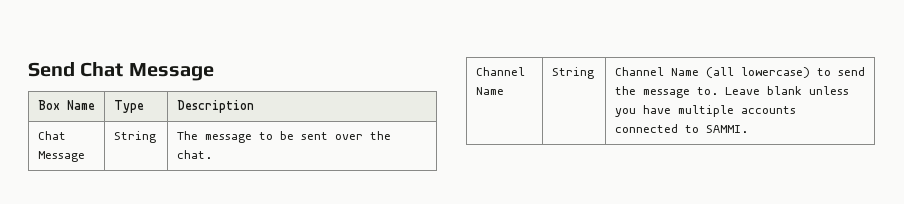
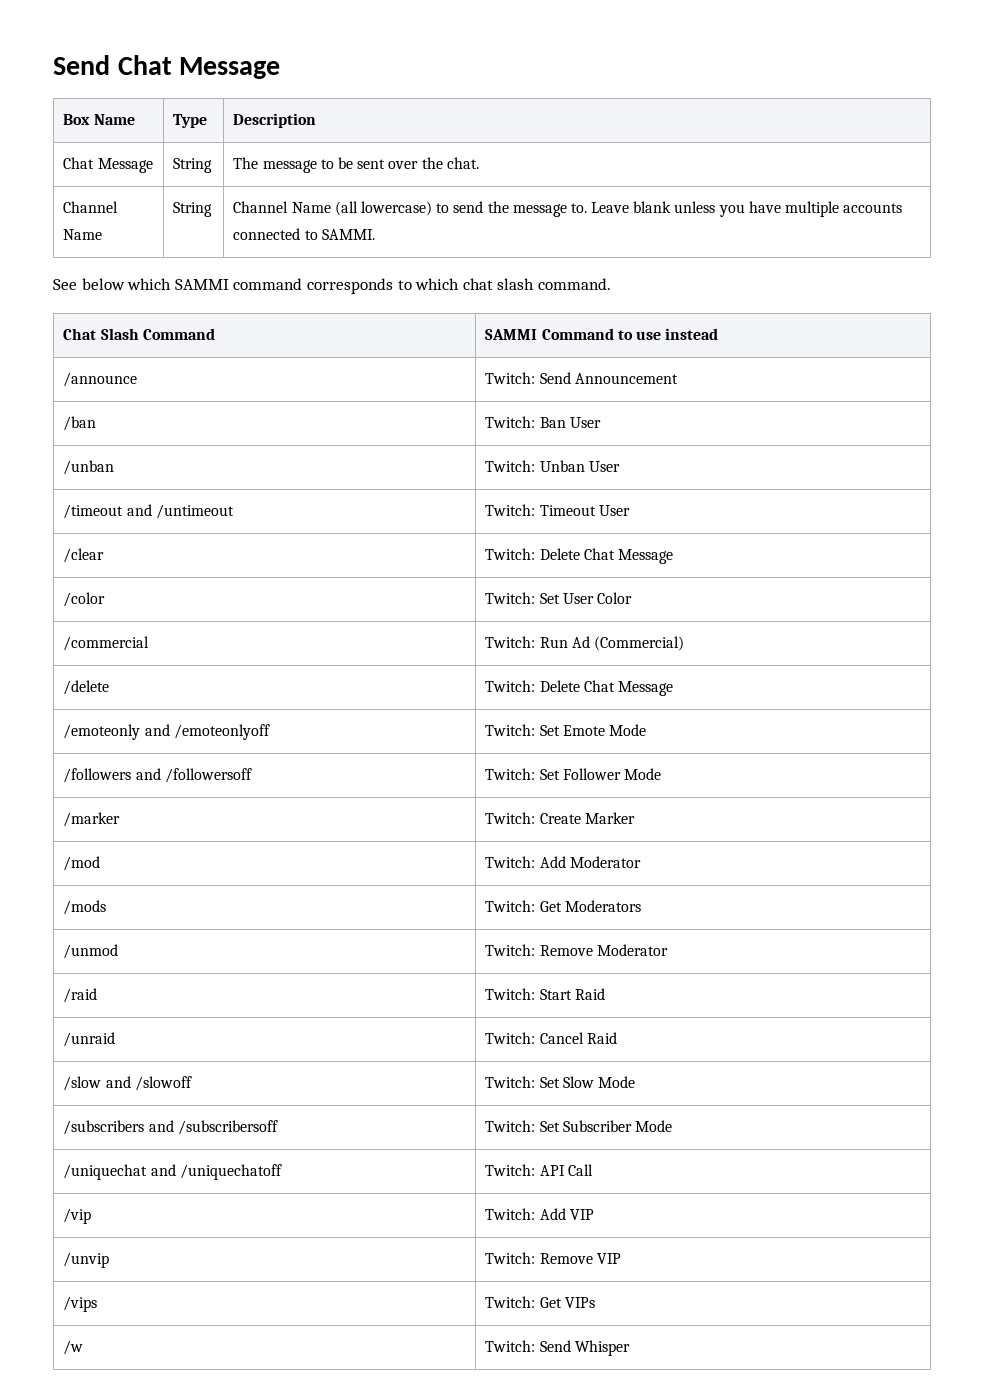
(748, 129) none -> [53,278,611,294] [63,328,215,340] [485,328,719,340] [63,372,138,387] [485,372,678,384] [63,416,97,431] [485,416,601,428] [63,460,115,475] [485,460,620,472] [63,504,234,519] [485,504,630,516] [63,548,105,563] [485,548,673,564] [63,592,106,607] [485,592,632,604] [63,636,150,651] [485,636,684,651] [63,680,110,695] [485,680,673,696] [63,724,270,740] [485,724,646,736] [63,768,252,783] [485,768,661,780] [63,812,121,827] [485,812,635,824] [63,856,101,871] [485,856,641,868] [63,900,107,915] [485,900,641,912] [63,944,119,959] [485,944,668,956] [63,988,98,1003] [485,988,605,1000] [63,1032,116,1047] [485,1032,617,1044] [63,1076,192,1091] [485,1076,635,1088] [63,1120,278,1135] [485,1120,672,1132] [63,1164,282,1180] [485,1164,593,1176] [63,1208,92,1224] [485,1208,594,1220] [63,1252,110,1268] [485,1252,621,1264] [63,1296,98,1312] [485,1296,595,1308] [63,1340,84,1355] [485,1340,630,1356] // See below which SAMMI command corresponds to which chat slash command. // Chat Slash Command | SAMMI Command to use instead // /announce | Twitch: Send Announcement // /ban | Twitch: Ban User // /unban | Twitch: Unban User // /timeout and /untimeout | Twitch: Timeout User // /clear | Twitch: Delete Chat Message // /color | Twitch: Set User Color // /commercial | Twitch: Run Ad (Commercial) // /delete | Twitch: Delete Chat Message // /emoteonly and /emoteonlyoff | Twitch: Set Emote Mode // /followers and /followersoff | Twitch: Set Follower Mode // /marker | Twitch: Create Marker // /mod | Twitch: Add Moderator // /mods | Twitch: Get Moderators // /unmod | Twitch: Remove Moderator // /raid | Twitch: Start Raid // /unraid | Twitch: Cancel Raid // /slow and /slowoff | Twitch: Set Slow Mode // /subscribers and /subscribersoff | Twitch: Set Subscriber Mode // /uniquechat and /uniquechatoff | Twitch: API Call // /vip | Twitch: Add VIP // /unvip | Twitch: Remove VIP // /vips | Twitch: Get VIPs // /w | Twitch: Send Whisper

